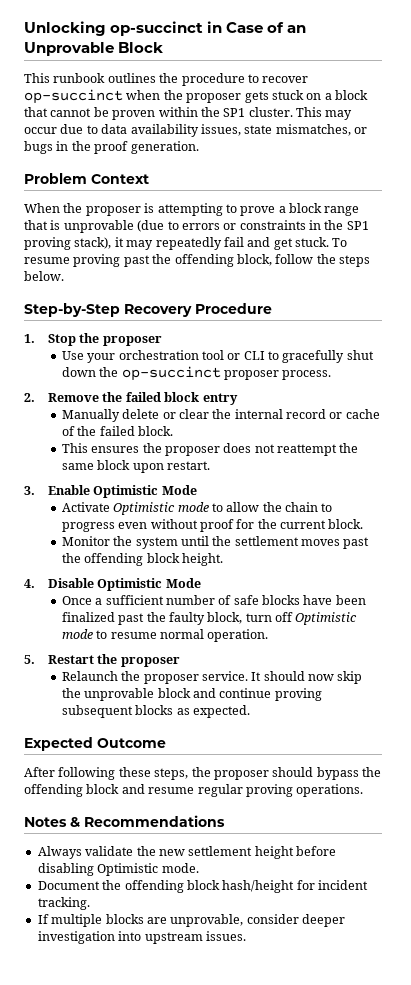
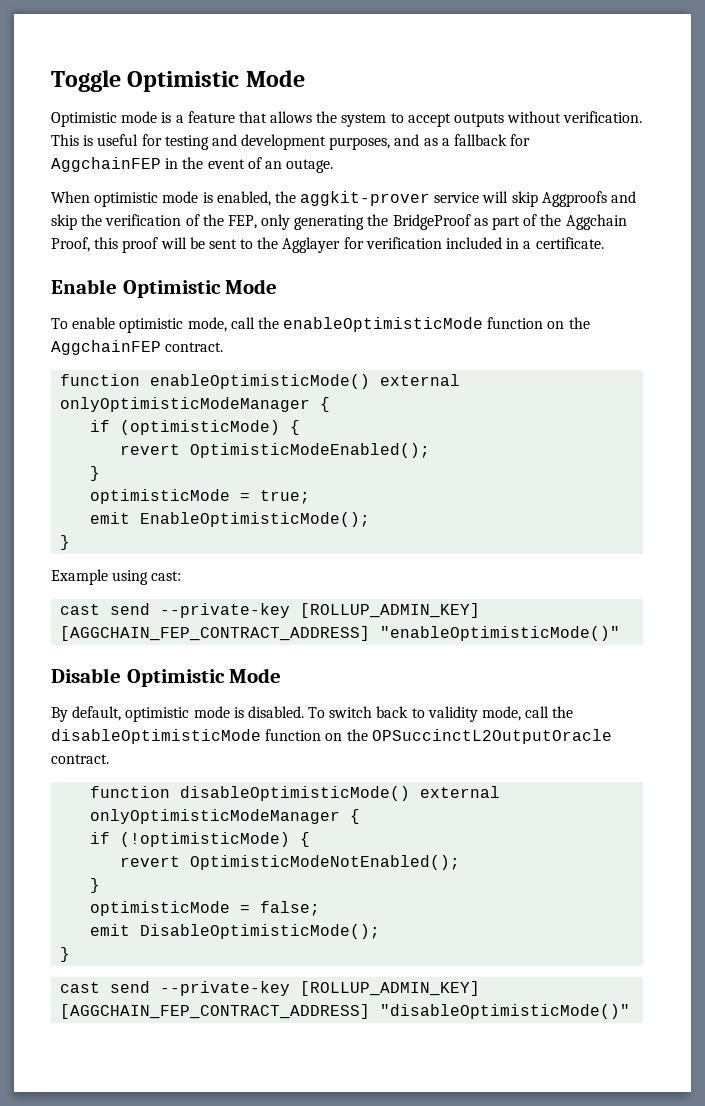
[24,21,307,36] [24,42,164,56] [24,73,309,86] [24,89,368,104] [24,107,353,120] [24,124,367,137] [24,141,199,154] [24,173,149,184] [24,203,360,216] [24,220,369,233] [24,237,348,250] [24,254,370,267] [24,271,64,281] [24,303,272,317] [24,333,162,346] [61,350,374,363] [61,366,332,381] [24,392,238,405] [61,409,380,422] [61,426,173,436] [61,443,359,456] [61,460,210,473] [24,485,197,498] [61,502,333,515] [61,519,364,532] [61,536,370,549] [61,553,223,566] [24,578,201,591] [61,595,366,605] [61,612,358,625] [61,629,269,642] [24,654,180,667] [61,671,363,684] [61,688,322,701] [61,705,250,718] [24,737,166,751] [24,767,381,780] [24,784,364,797] [24,815,225,827] [37,846,336,859] [37,863,199,876] [37,880,368,893] [37,897,90,910] [37,914,345,927] [37,931,246,944] Unlocking op-succinct in Case of an Unprovable Block // This runbook outlines the procedure to recover op-succinct when the proposer gets stuck on a block that cannot be proven within the SP1 cluster. This may occur due to data availability issues, state mismatches, or bugs in the proof generation. // Problem Context // When the proposer is attempting to prove a block range that is unprovable (due to errors or constraints in the SP1 proving stack), it may repeatedly fail and get stuck. To resume proving past the offending block, follow the steps below. // Step-by-Step Recovery Procedure // 1. Stop the proposer // Use your orchestration tool or CLI to gracefully shut down the op-succinct proposer process. // 2. Remove the failed block entry // Manually delete or clear the internal record or cache of the failed block. // This ensures the proposer does not reattempt the same block upon restart. // 3. Enable Optimistic Mode // Activate Optimistic mode to allow the chain to progress even without proof for the current block. // Monitor the system until the settlement moves past the offending block height. // 4. Disable Optimistic Mode // Once a sufficient number of safe blocks have been finalized past the faulty block, turn off Optimistic mode to resume normal operation. // 5. Restart the proposer // Relaunch the proposer service. It should now skip the unprovable block and continue proving subsequent blocks as expected. // Expected Outcome // After following these steps, the proposer should bypass the offending block and resume regular proving operations. // Notes & Recommendations // Always validate the new settlement height before disabling Optimistic mode. // Document the offending block hash/height for incident tracking. // If multiple blocks are unprovable, consider deeper investigation into upstream issues. -> [51,70,305,92] [51,111,643,127] [51,134,531,150] [51,157,334,173] [51,191,637,207] [51,214,627,230] [51,237,604,253] [51,279,278,298] [51,317,590,333] [51,340,224,355] [60,374,461,389] [60,397,331,412] [90,420,301,435] [120,443,431,458] [90,466,101,481] [90,489,311,504] [90,512,371,527] [60,535,71,550] [51,569,182,585] [60,603,481,618] [60,626,621,641] [51,668,282,687] [51,706,574,722] [51,729,612,744] [51,754,109,764] [90,786,501,801] [90,809,361,824] [90,832,311,847] [120,855,461,870] [90,878,101,893] [90,901,321,916] [90,924,381,939] [60,947,71,962] [60,981,481,996] [60,1004,631,1019] Toggle Optimistic Mode // Optimistic mode is a feature that allows the system to accept outputs without verification. This is useful for testing and development purposes, and as a fallback for AggchainFEP in the event of an outage. // When optimistic mode is enabled, the aggkit-prover service will skip Aggproofs and skip the verification of the FEP, only generating the BridgeProof as part of the Aggchain Proof, this proof will be sent to the Agglayer for verification included in a certificate. // Enable Optimistic Mode // To enable optimistic mode, call the enableOptimisticMode function on the AggchainFEP contract. // function enableOptimisticMode() external onlyOptimisticModeManager { // if (optimisticMode) { // revert OptimisticModeEnabled(); // } // optimisticMode = true; // emit EnableOptimisticMode(); // } // Example using cast: // cast send --private-key [ROLLUP_ADMIN_KEY] [AGGCHAIN_FEP_CONTRACT_ADDRESS] "enableOptimisticMode()" // Disable Optimistic Mode // By default, optimistic mode is disabled. To switch back to validity mode, call the disableOptimisticMode function on the OPSuccinctL2OutputOracle contract. // function disableOptimisticMode() external onlyOptimisticModeManager { // if (!optimisticMode) { // revert OptimisticModeNotEnabled(); // } // optimisticMode = false; // emit DisableOptimisticMode(); // } // cast send --private-key [ROLLUP_ADMIN_KEY] [AGGCHAIN_FEP_CONTRACT_ADDRESS] "disableOptimisticMode()"

